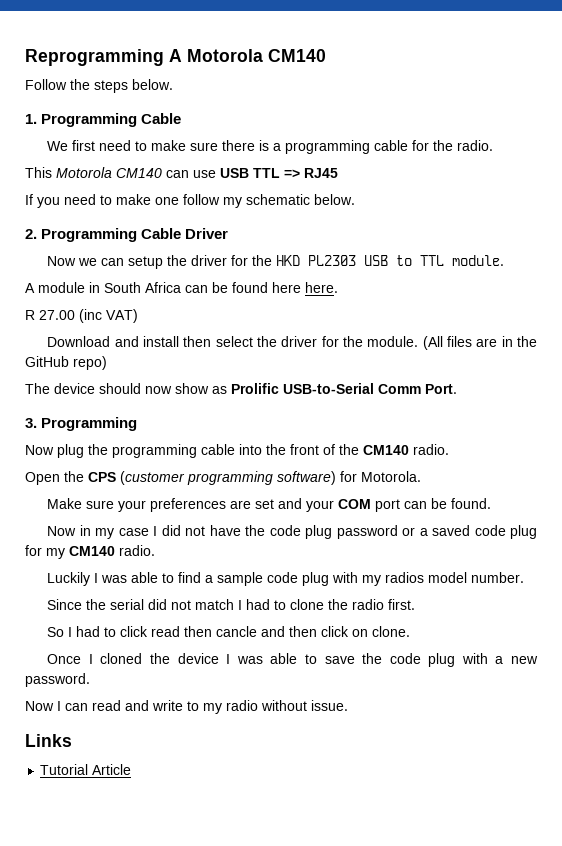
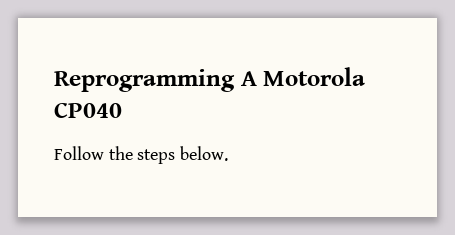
[268,49,326,62] CM140 -> [54,102,122,118] CP040
[25,113,182,127] [47,140,494,154] [25,167,338,178] [25,194,355,208] [25,228,229,242] [47,255,505,269] [25,282,338,293] [25,309,138,323] [47,336,537,350] [25,356,107,370] [25,383,457,394] [25,417,138,431] [25,444,449,458] [25,471,421,485] [47,498,492,512] [47,525,538,539] [25,545,155,559] [47,572,525,586] [47,599,416,610] [47,626,411,637] [47,653,539,667] [25,673,90,687] [25,700,348,714] [25,734,72,747] [40,764,132,775] // 1. Programming Cable // We first need to make sure there is a programming cable for the radio. // This Motorola CM140 can use USB TTL => RJ45 // If you need to make one follow my schematic below. // 2. Programming Cable Driver // Now we can setup the driver for the HKD PL2303 USB to TTL module. // A module in South Africa can be found here here. // R 27.00 (inc VAT) // Download and install then select the driver for the module. (All files are in the GitHub repo) // The device should now show as Prolific USB-to-Serial Comm Port. // 3. Programming // Now plug the programming cable into the front of the CM140 radio. // Open the CPS (customer programming software) for Motorola. // Make sure your preferences are set and your COM port can be found. // Now in my case I did not have the code plug password or a saved code plug for my CM140 radio. // Luckily I was able to find a sample code plug with my radios model number. // Since the serial did not match I had to clone the radio first. // So I had to click read then cancle and then click on clone. // Once I cloned the device I was able to save the code plug with a new password. // Now I can read and write to my radio without issue. // Links // Tutorial Article -> (229, 153) none

